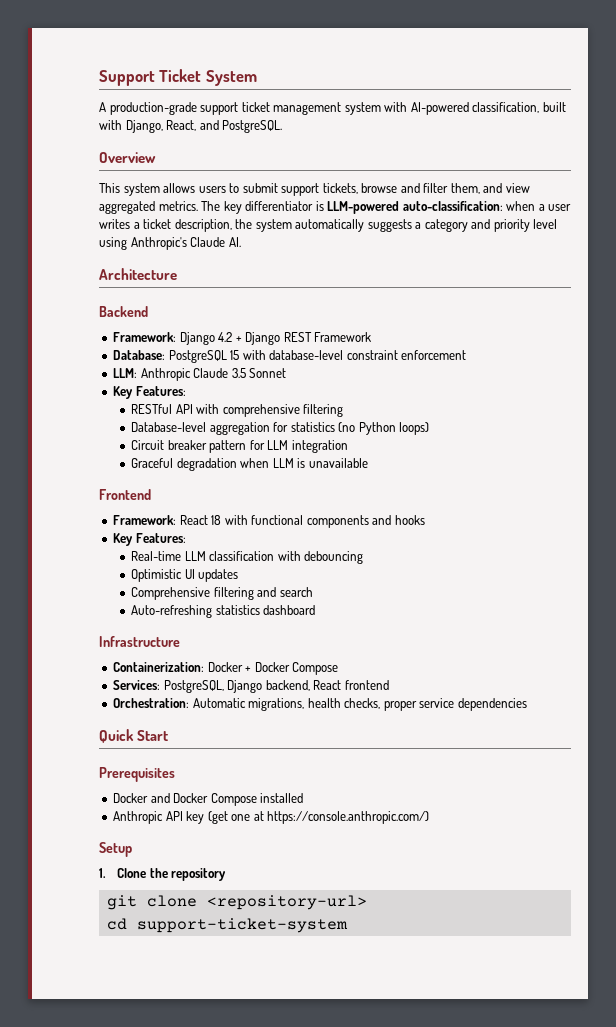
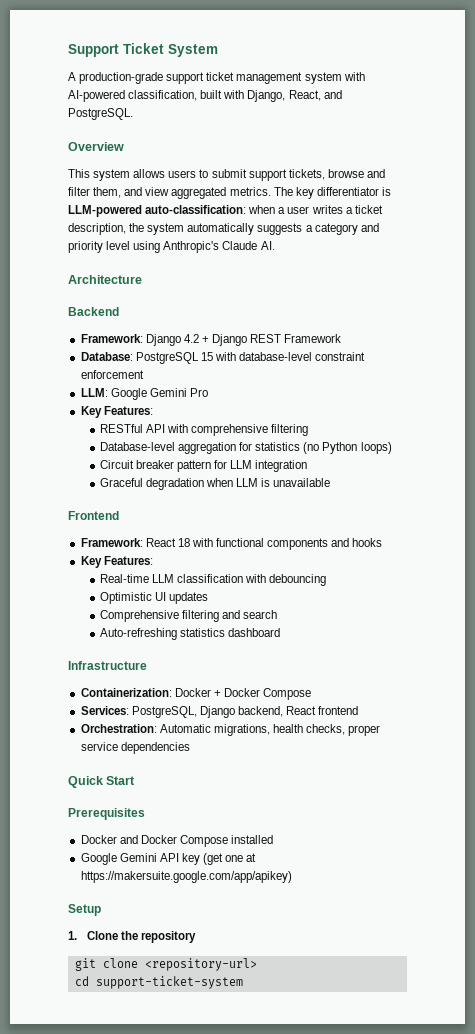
[140,368,287,381] Anthropic Claude 3.5 Sonnet -> [110,388,208,400] Google Gemini Pro
[113,811,164,824] Anthropic -> [80,853,157,865] Google Gemini
[267,811,430,824] https://console.anthropic.com/) -> [80,871,292,883] https://makersuite.google.com/app/apikey)

